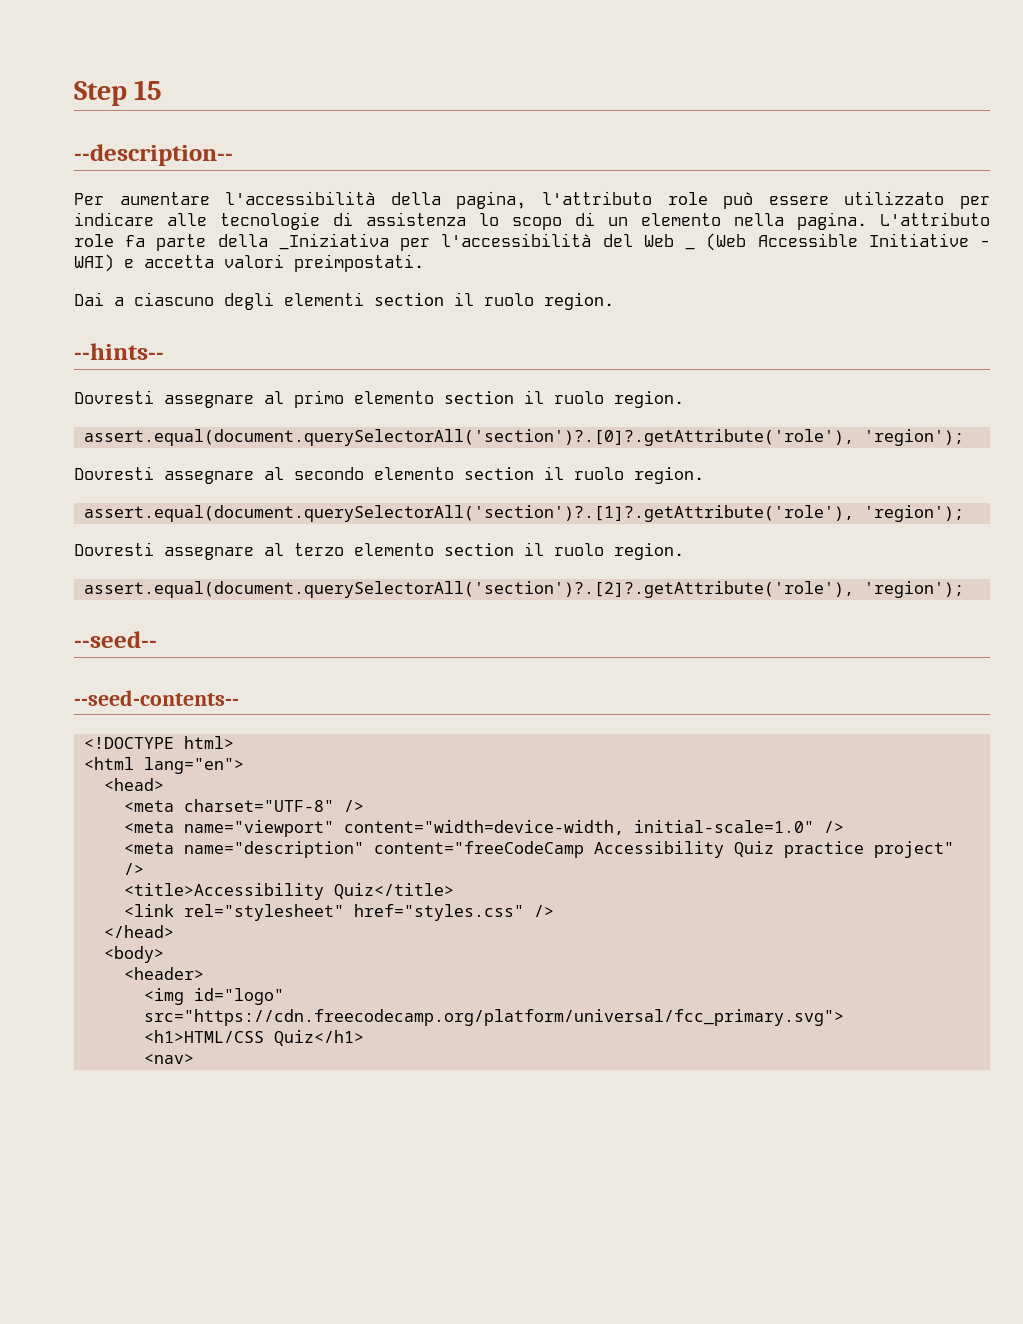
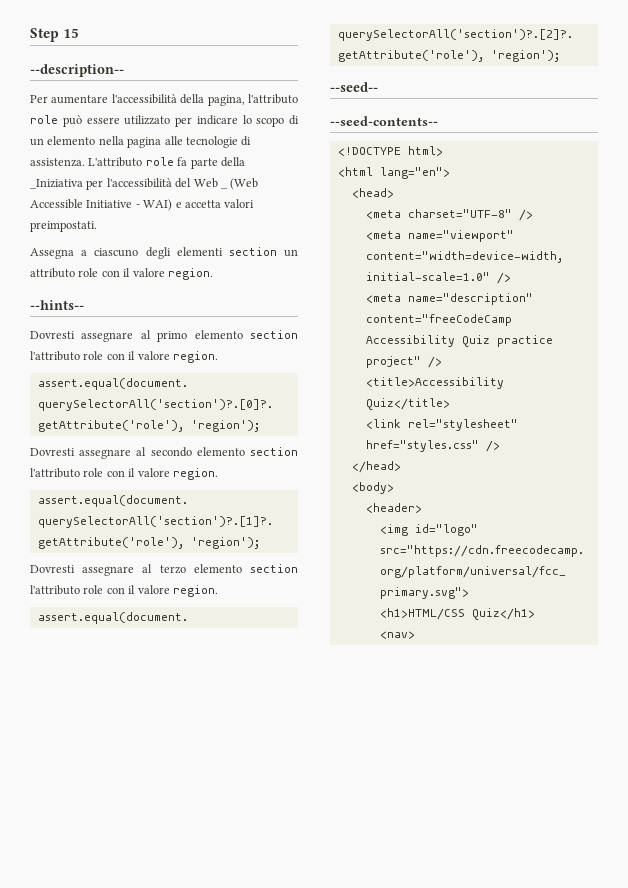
[167,212,466,230] alle tecnologie di assistenza -> (238, 120) none
[797,212,867,230] pagina. -> [127,136,252,148] [30,158,85,167] pagina alle tecnologie di assistenza.
[74,292,104,306] Dai -> [30,248,74,259] Assegna
[454,292,534,306] il ruolo -> [284,249,298,257] [30,268,165,278] un attributo role con il valore
[524,390,604,404] il ruolo -> [30,351,170,361] l'attributo role con il valore
[544,466,624,480] il ruolo -> [30,468,170,478] l'attributo role con il valore
[524,542,604,556] il ruolo -> [30,585,170,595] l'attributo role con il valore

